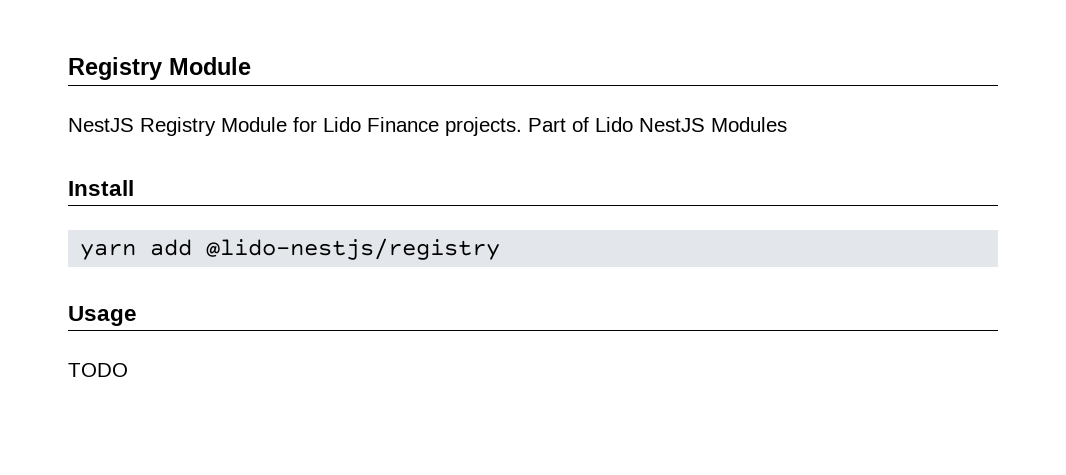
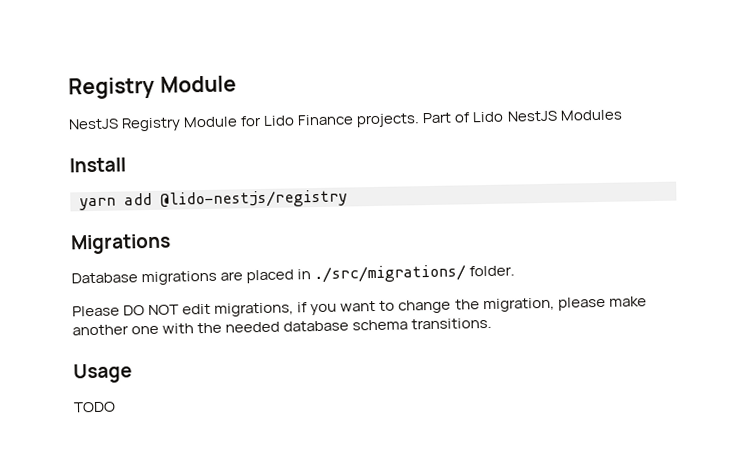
(501, 249) none -> [70,233,171,255] [71,264,516,286] [72,296,647,317] [72,317,493,336] // Migrations // Database migrations are placed in ./src/migrations/ folder. // Please DO NOT edit migrations, if you want to change the migration, please make another one with the needed database schema transitions.

